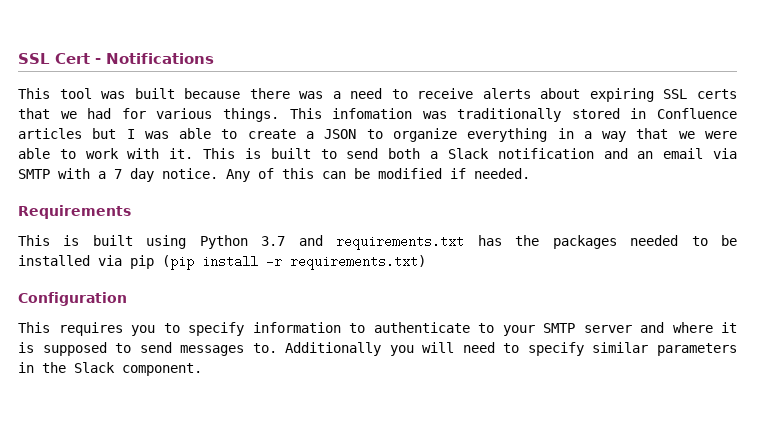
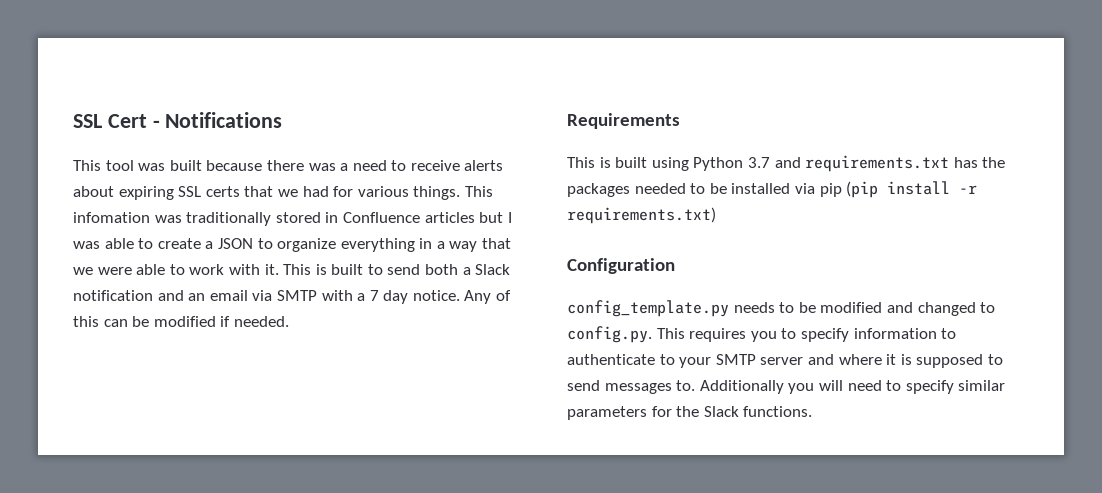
(127, 299) none -> [567,300,996,317] [567,326,652,343] config_template.py needs to be modified and changed to config.py.
[18,362,34,373] in -> [651,406,672,417] for
[122,363,202,376] component. -> [743,406,813,417] functions.

